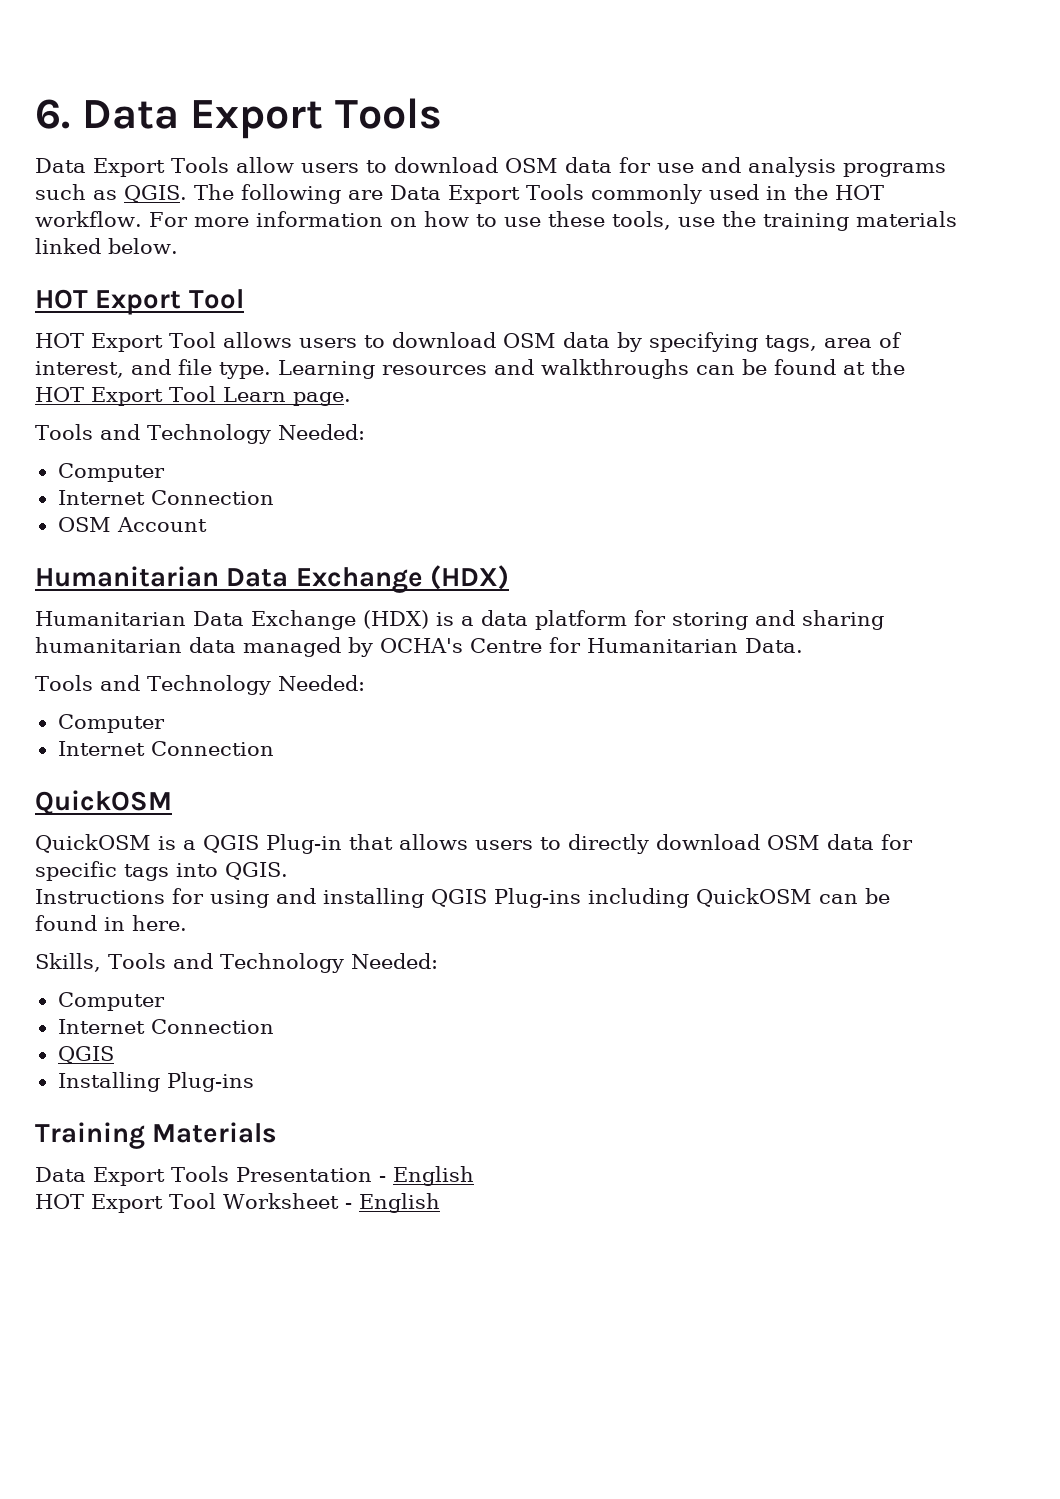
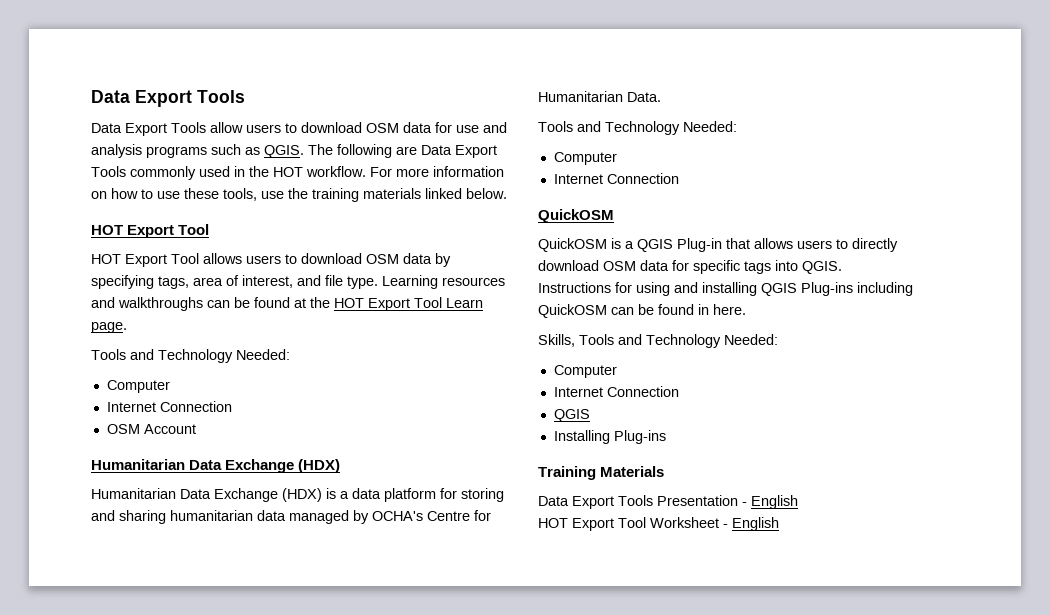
[35,99,70,129] 6. -> (91, 96) none

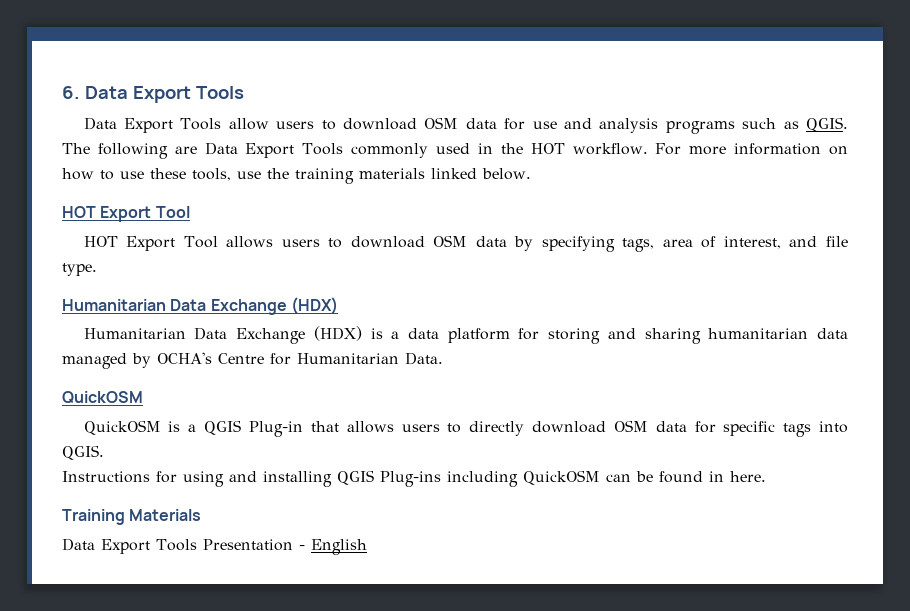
(91, 96) none -> [62,86,80,99] 6.
[382,275,505,289] [91,297,483,311] [91,322,127,333] [91,349,290,363] [106,380,170,393] [106,401,232,412] [106,424,196,434] Learning resources and walkthroughs can be found at the HOT Export Tool Learn page. // Tools and Technology Needed: // Computer // Internet Connection // OSM Account -> (97, 269) none
[538,121,737,135] [553,152,617,165] [553,173,679,184] // Tools and Technology Needed: // Computer // Internet Connection -> (443, 358) none
[538,334,778,348] [553,365,617,378] [553,386,679,397] [553,409,590,422] [553,430,666,444] // Skills, Tools and Technology Needed: // Computer // Internet Connection // QGIS // Installing Plug-ins -> (766, 476) none
[538,517,779,531] // HOT Export Tool Worksheet - English -> (367, 547) none

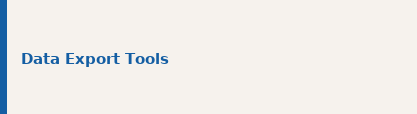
[62,86,244,103] [83,117,849,134] [62,142,848,159] [62,168,531,184] [62,206,190,222] [83,235,849,252] [62,263,97,276] [62,297,338,315] [83,326,848,344] [62,352,443,369] [62,391,143,404] [83,420,849,437] [62,445,104,460] [62,470,766,487] [62,509,202,525] [62,538,367,555] 6. Data Export Tools // Data Export Tools allow users to download OSM data for use and analysis programs such as QGIS. The following are Data Export Tools commonly used in the HOT workflow. For more information on how to use these tools, use the training materials linked below. // HOT Export Tool // HOT Export Tool allows users to download OSM data by specifying tags, area of interest, and file type. // Humanitarian Data Exchange (HDX) // Humanitarian Data Exchange (HDX) is a data platform for storing and sharing humanitarian data managed by OCHA's Centre for Humanitarian Data. // QuickOSM // QuickOSM is a QGIS Plug-in that allows users to directly download OSM data for specific tags into QGIS. // Instructions for using and installing QGIS Plug-ins including QuickOSM can be found in here. // Training Materials // Data Export Tools Presentation - English -> [21,53,169,67] Data Export Tools

